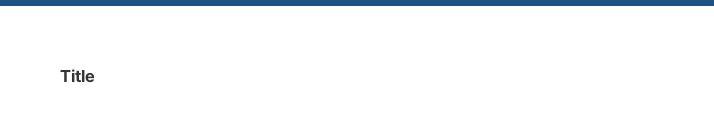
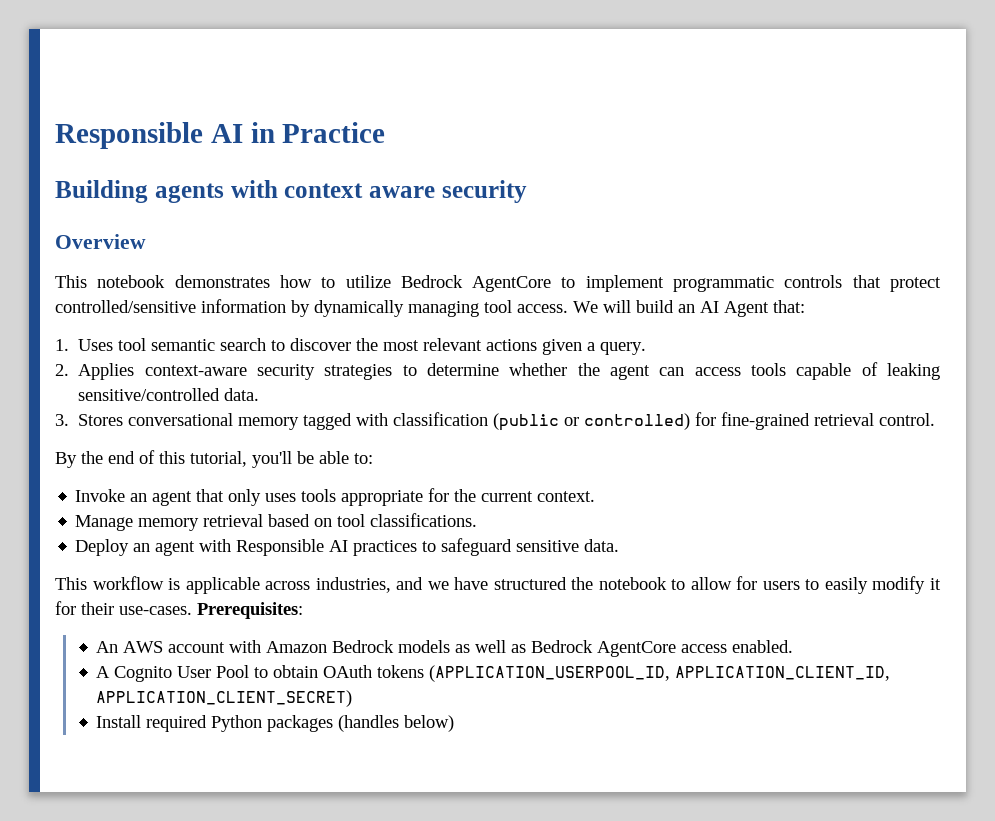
[60,69,95,83] Title -> [55,122,386,149] [55,180,527,203] [55,234,146,249] [55,275,941,292] [55,299,805,317] [55,338,647,355] [55,362,940,380] [78,388,260,401] [55,412,936,431] [55,450,373,468] [75,488,596,506] [75,513,478,531] [75,538,620,556] [55,576,941,594] [55,601,303,619] [96,640,794,657] [96,665,891,682] [96,690,353,707] [96,715,455,732] Responsible AI in Practice // Building agents with context aware security // Overview // This notebook demonstrates how to utilize Bedrock AgentCore to implement programmatic controls that protect controlled/sensitive information by dynamically managing tool access. We will build an AI Agent that: // 1. Uses tool semantic search to discover the most relevant actions given a query. // 2. Applies context-aware security strategies to determine whether the agent can access tools capable of leaking sensitive/controlled data. // 3. Stores conversational memory tagged with classification (public or controlled) for fine-grained retrieval control. // By the end of this tutorial, you'll be able to: // Invoke an agent that only uses tools appropriate for the current context. // Manage memory retrieval based on tool classifications. // Deploy an agent with Responsible AI practices to safeguard sensitive data. // This workflow is applicable across industries, and we have structured the notebook to allow for users to easily modify it for their use-cases. Prerequisites: // An AWS account with Amazon Bedrock models as well as Bedrock AgentCore access enabled. // A Cognito User Pool to obtain OAuth tokens (APPLICATION_USERPOOL_ID, APPLICATION_CLIENT_ID, APPLICATION_CLIENT_SECRET) // Install required Python packages (handles below)

